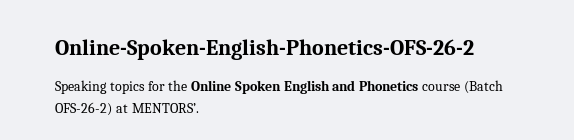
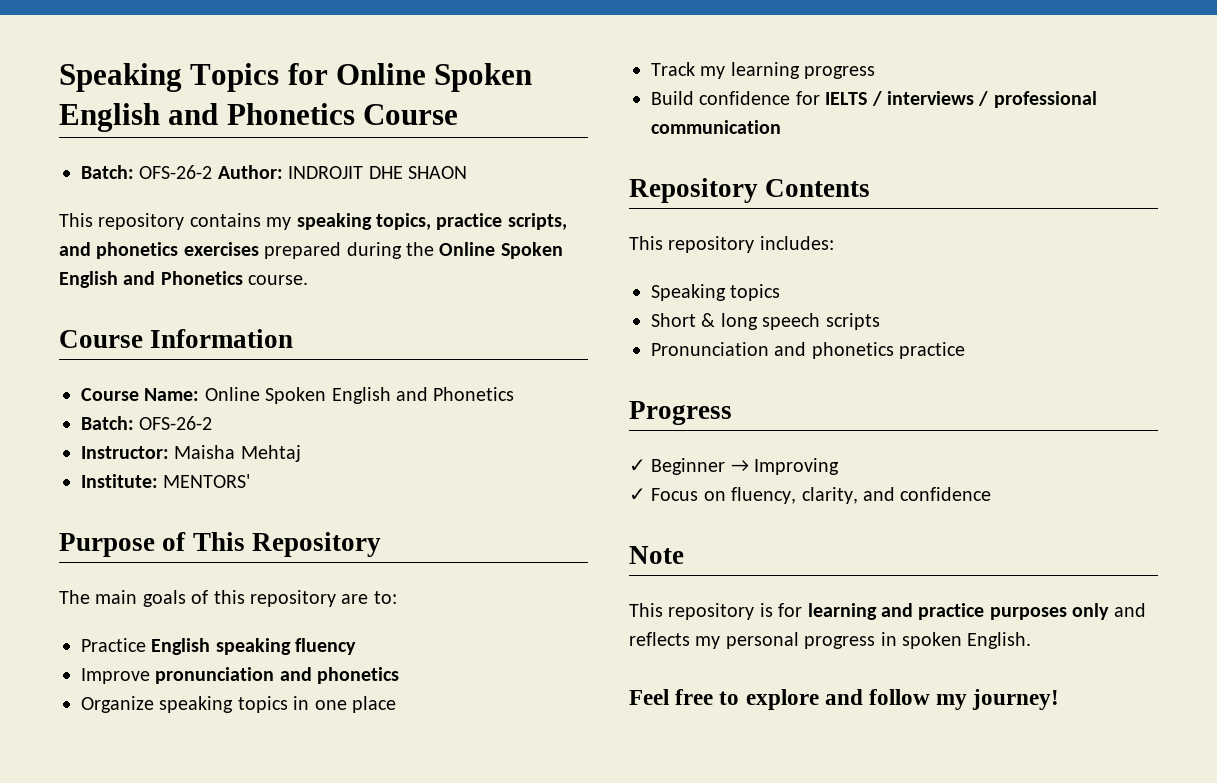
[55,39,474,60] [55,80,165,94] Online-Spoken-English-Phonetics-OFS-26-2 // Speaking topics for -> [59,63,533,92] [59,103,459,132] [81,165,467,179] [59,213,567,230] [59,242,402,259] Speaking Topics for Online Spoken English and Phonetics Course // Batch: OFS-26-2 Author: INDROJIT DHE SHAON // This repository contains my speaking topics, practice scripts, and phonetics exercises prepared during
[422,80,503,94] [55,102,199,116] course (Batch OFS-26-2) at MENTORS’. -> [248,275,309,285] [59,329,294,348] [81,387,515,404] [81,416,213,430] [81,445,301,462] [81,474,251,488] [59,532,381,557] [59,590,397,607] [81,638,357,655] [81,667,400,684] [81,696,396,713] [651,62,876,79] [651,91,1097,108] [651,120,781,134] [629,178,871,203] [629,236,834,253] [651,284,781,301] [651,313,880,330] [651,342,966,359] [629,401,732,425] [629,458,840,475] [629,487,992,504] [629,546,684,564] [629,603,1146,620] [629,632,1032,649] [629,689,1060,710] course. // Course Information // Course Name: Online Spoken English and Phonetics // Batch: OFS-26-2 // Instructor: Maisha Mehtaj // Institute: MENTORS' // Purpose of This Repository // The main goals of this repository are to: // Practice English speaking fluency // Improve pronunciation and phonetics // Organize speaking topics in one place // Track my learning progress // Build confidence for IELTS / interviews / professional communication // Repository Contents // This repository includes: // Speaking topics // Short & long speech scripts // Pronunciation and phonetics practice // Progress // ✓ Beginner → Improving // ✓ Focus on fluency, clarity, and confidence // Note // This repository is for learning and practice purposes only and reflects my personal progress in spoken English. // Feel free to explore and follow my journey!

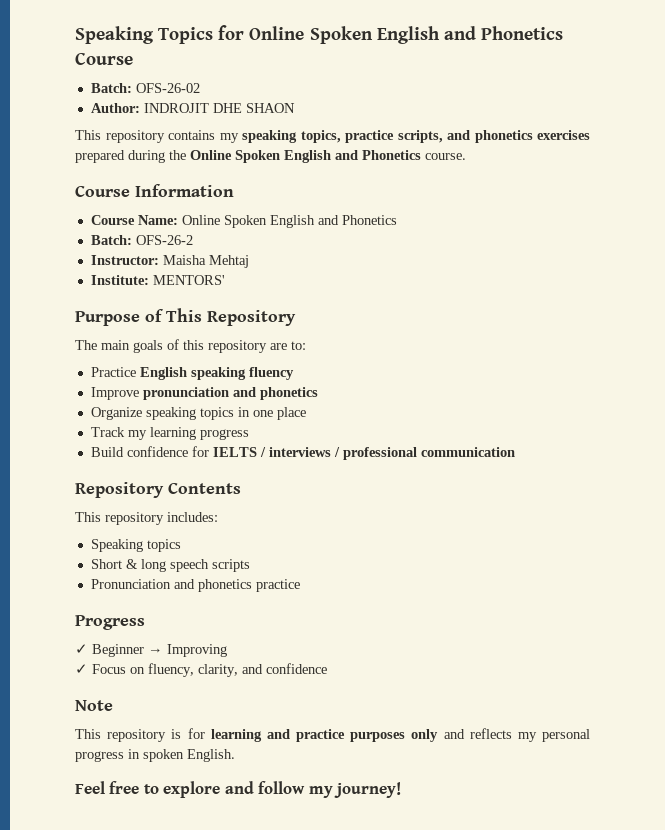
[139,165,213,179] OFS-26-2 -> [135,83,200,93] OFS-26-02 //

